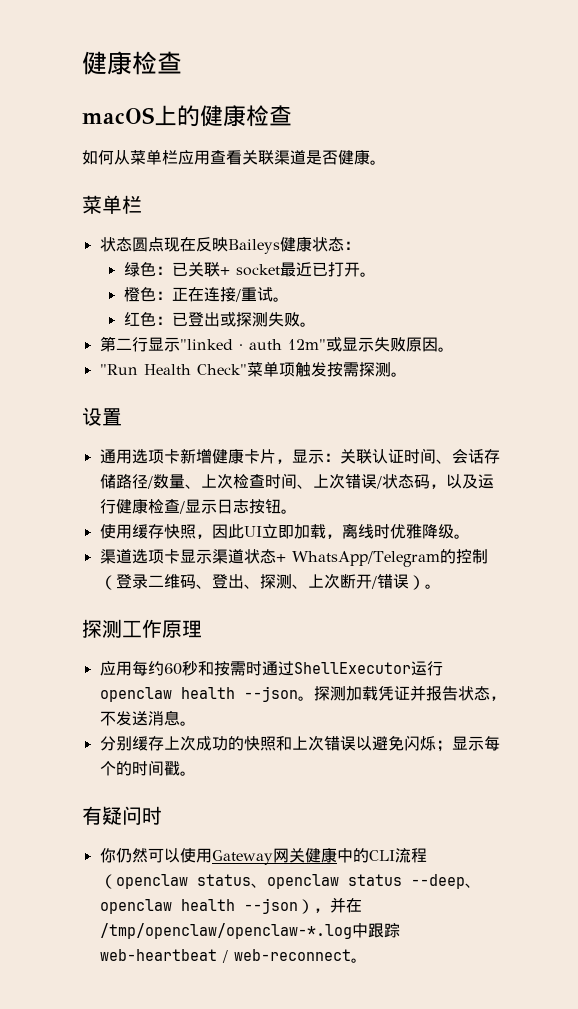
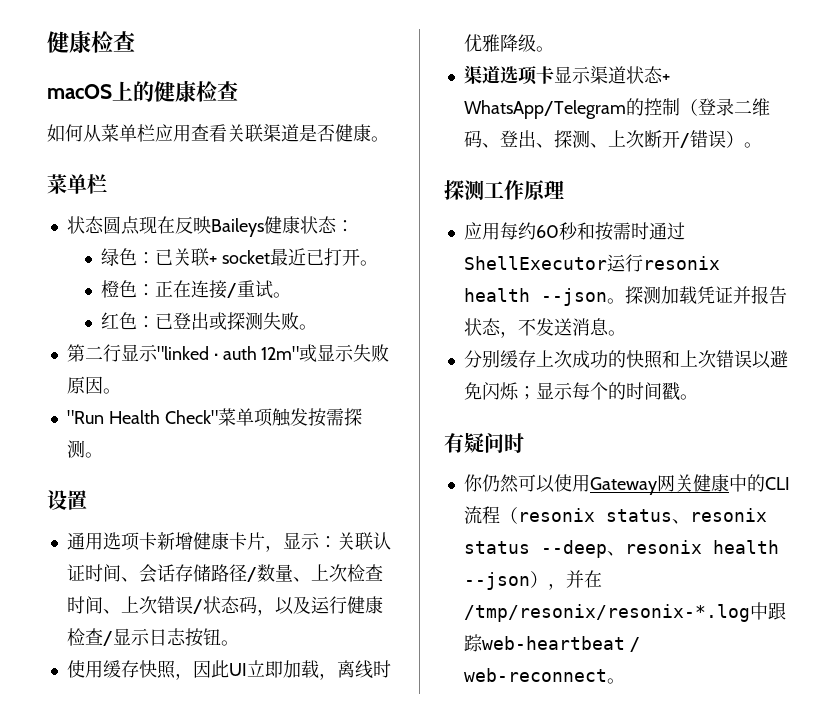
[99,687,172,702] openclaw -> [642,256,720,270] resonix
[115,874,339,889] openclaw status、openclaw -> [517,508,767,524] resonix status、resonix
[99,899,172,914] openclaw -> [624,540,702,554] resonix
[99,923,352,939] /tmp/openclaw/openclaw-*.log -> [463,604,750,622] /tmp/resonix/resonix-*.log

